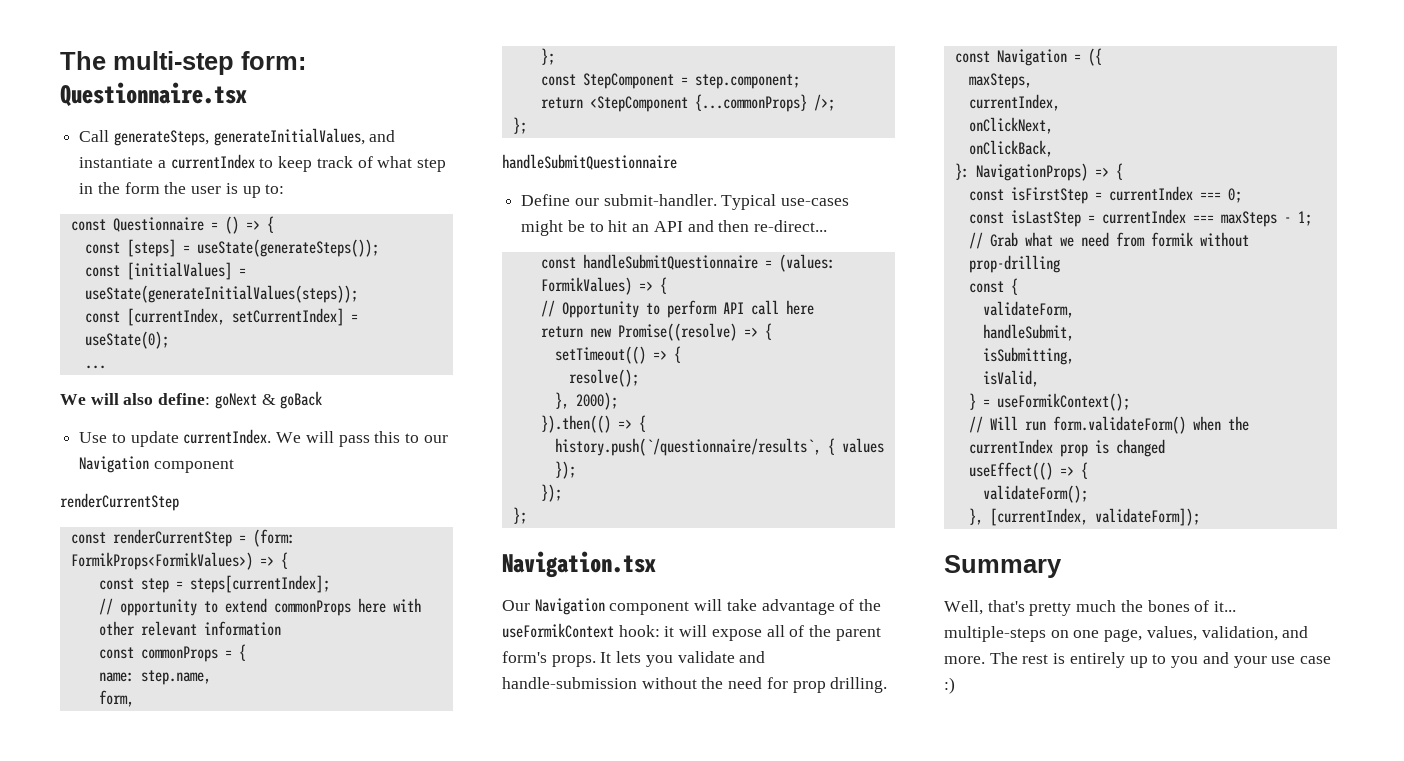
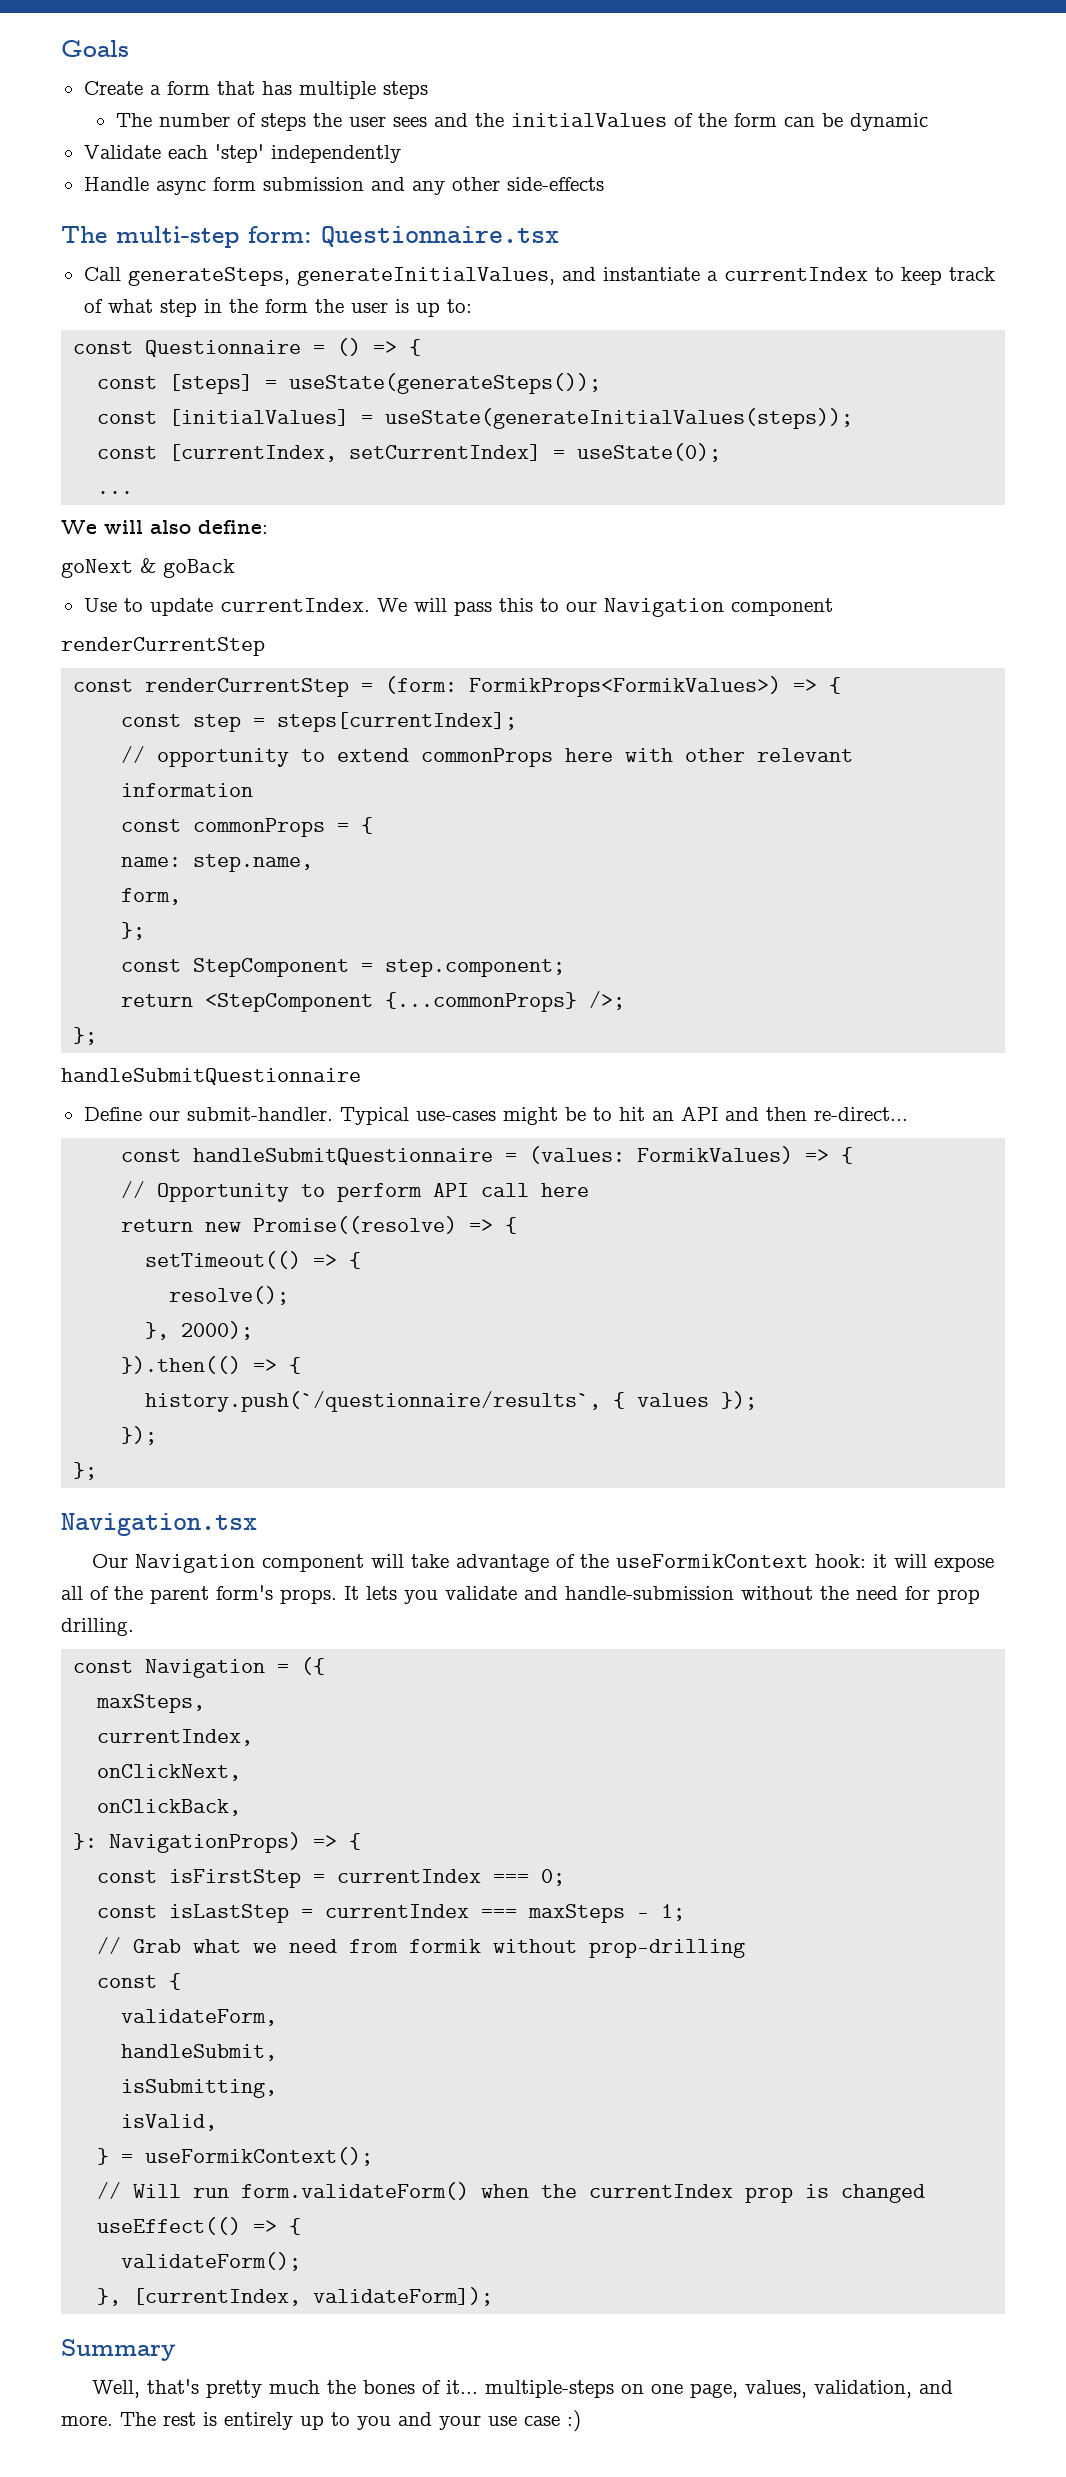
(60, 60) none -> [61,40,129,57] [83,81,428,99] [115,113,928,131] [83,144,401,163] [83,177,604,195] Goals // Create a form that has multiple steps // The number of steps the user sees and the initialValues of the form can be dynamic // Validate each 'step' independently // Handle async form submission and any other side-effects //
(211, 399) none -> (268, 527) //

